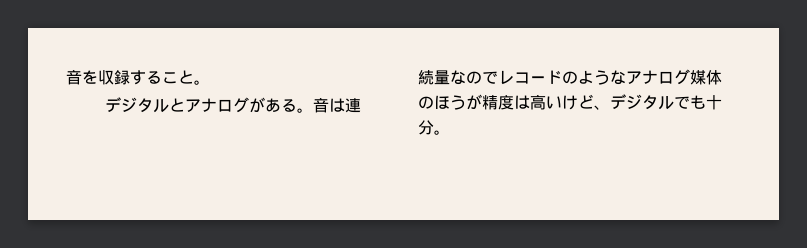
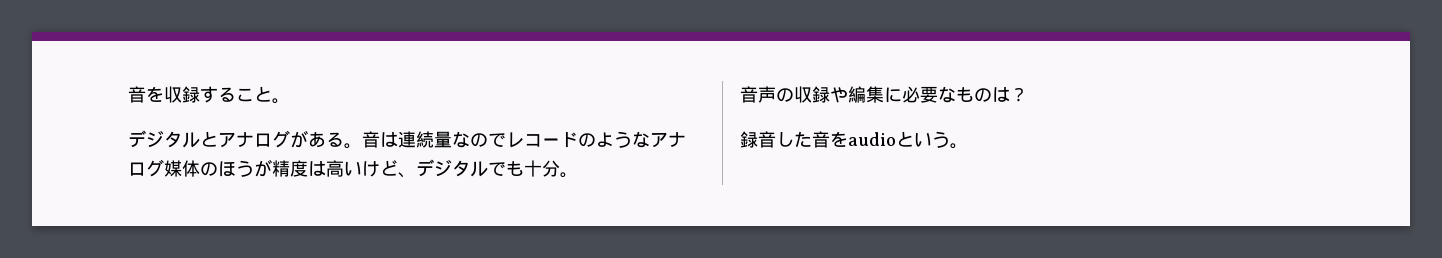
(450, 132) none -> [740,86,1028,103] [740,131,968,149] // 音声の収録や編集に必要なものは？ // 録音した音をaudioという。

